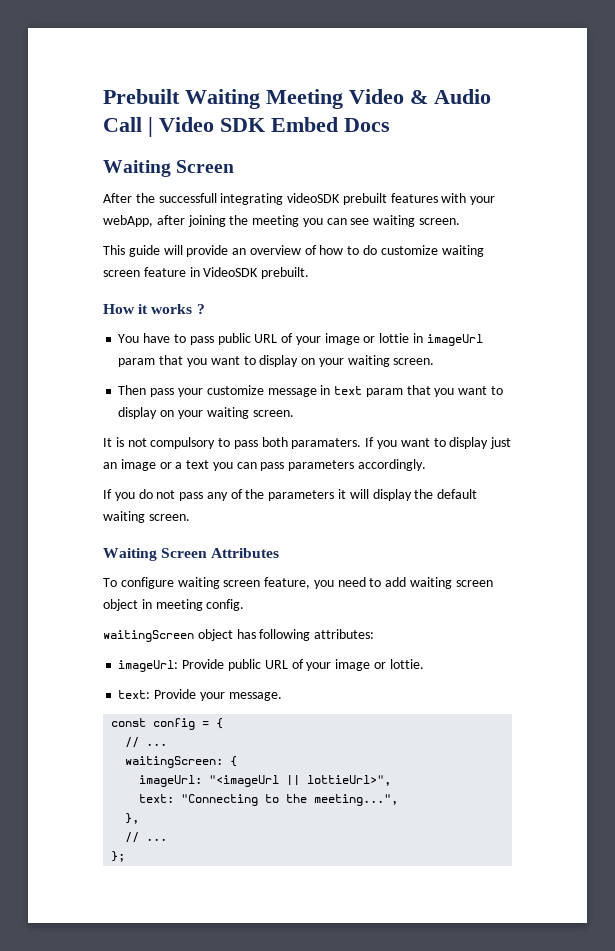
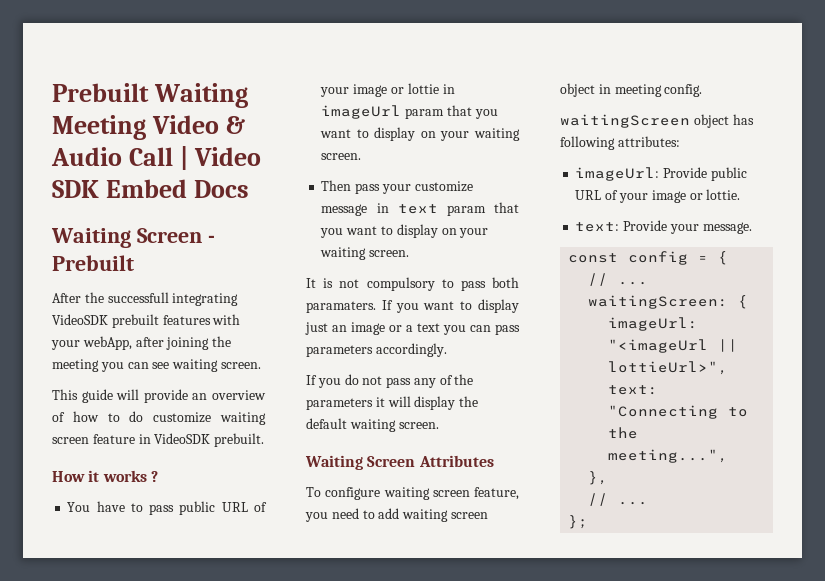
(235, 166) none -> [207,235,215,243] [52,255,134,271] - Prebuilt
[287,193,341,203] videoSDK -> [52,314,108,325] VideoSDK

